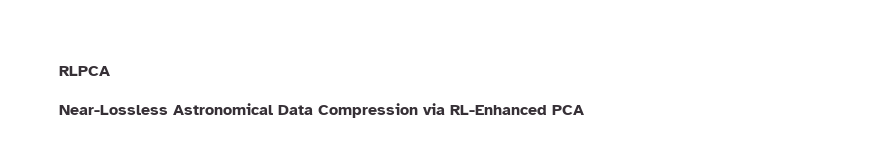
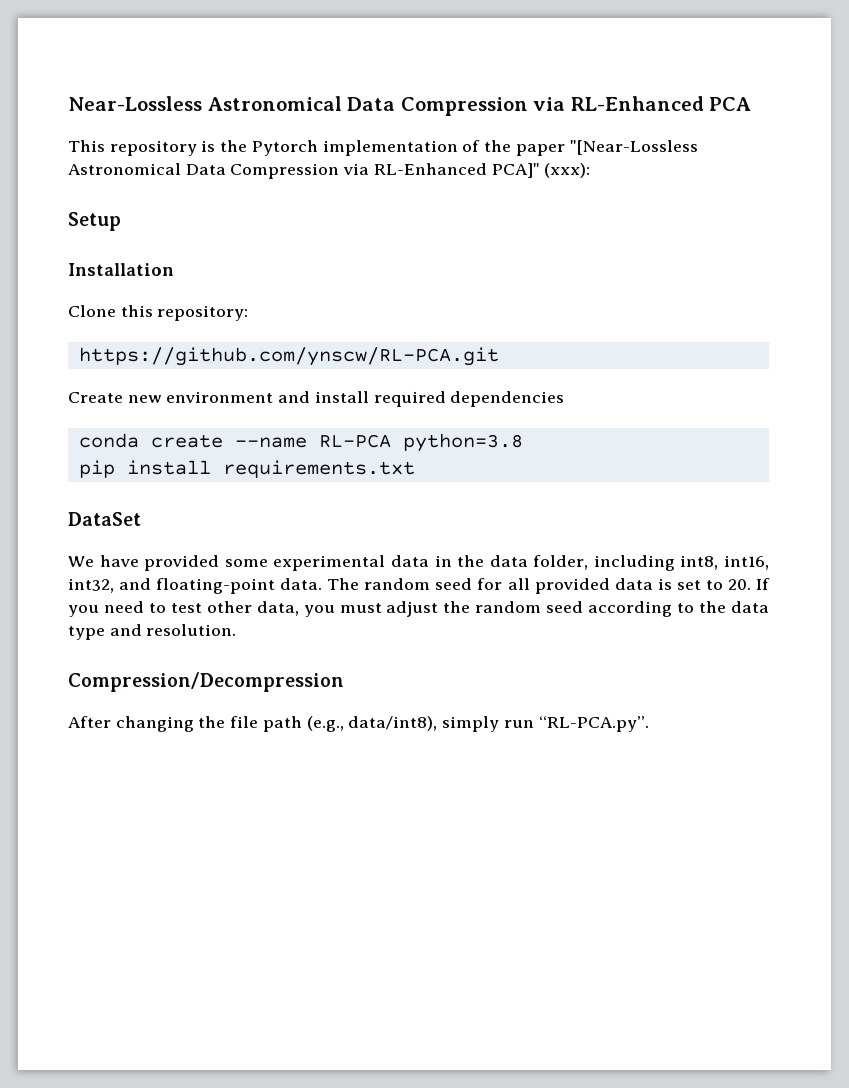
[59,66,110,76] RLPCA // -> (68, 103) none
(584, 110) none -> [68,140,698,156] [68,163,591,179] [68,212,121,231] [68,263,174,276] [68,305,249,321] [78,347,499,366] [68,391,565,407] [78,433,523,452] [78,460,415,478] [68,512,141,526] [68,555,770,571] [68,578,771,594] [68,601,769,617] [68,624,237,640] [68,672,344,692] [68,716,649,732] // This repository is the Pytorch implementation of the paper "[Near-Lossless Astronomical Data Compression via RL-Enhanced PCA]" (xxx): // Setup // Installation // Clone this repository: // https://github.com/ynscw/RL-PCA.git // Create new environment and install required dependencies // conda create --name RL-PCA python=3.8 // pip install requirements.txt // DataSet // We have provided some experimental data in the data folder, including int8, int16, int32, and floating-point data. The random seed for all provided data is set to 20. If you need to test other data, you must adjust the random seed according to the data type and resolution. // Compression/Decompression // After changing the file path (e.g., data/int8), simply run “RL-PCA.py”.

